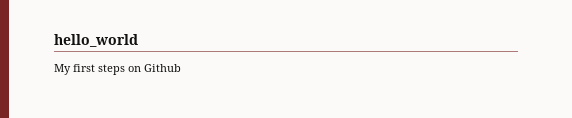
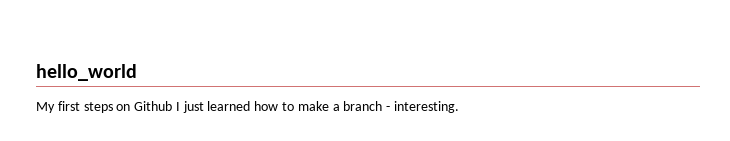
(181, 68) none -> [175,101,459,113] I just learned how to make a branch - interesting.

